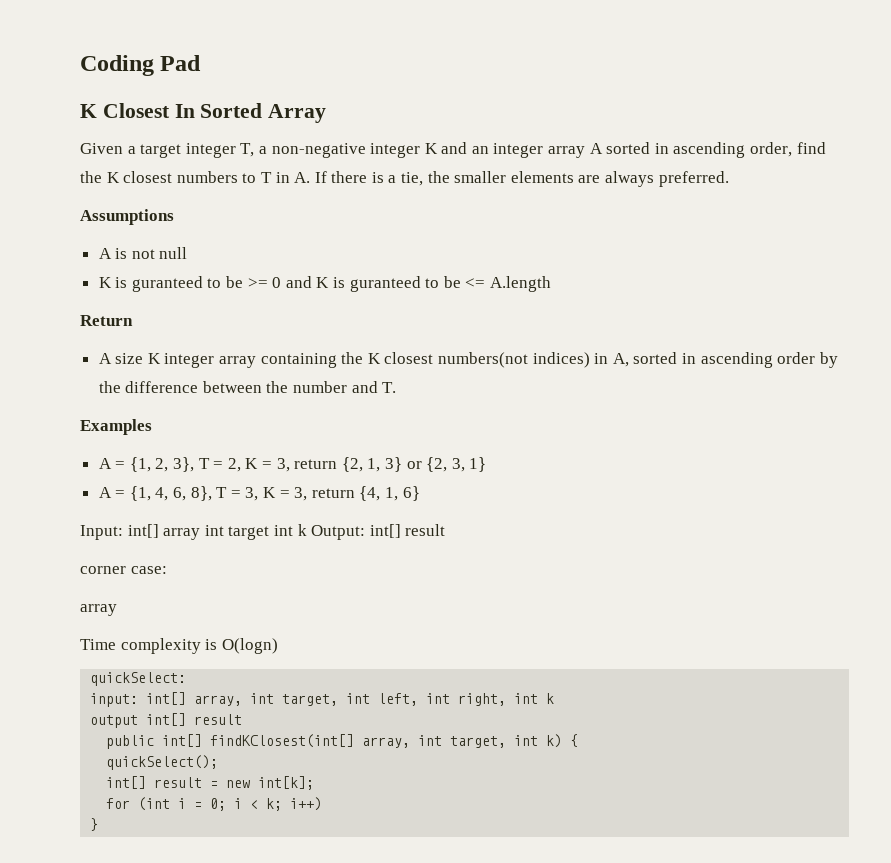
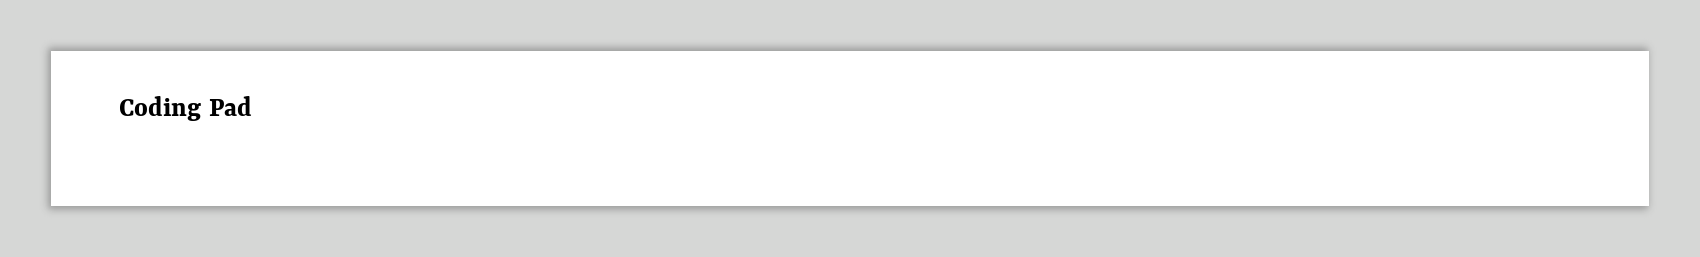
[80,103,327,123] [80,142,826,158] [80,171,729,187] [80,209,174,225] [98,247,188,259] [98,276,551,292] [80,315,133,326] [98,352,838,368] [98,381,397,393] [80,419,152,435] [98,457,487,472] [98,486,420,501] [80,524,446,540] [80,566,167,574] [80,604,117,616] [80,638,278,654] [90,672,187,686] [90,692,555,707] [90,713,243,728] [106,734,579,749] [106,755,219,770] [106,776,315,790] [106,797,323,811] [90,818,99,831] // K Closest In Sorted Array // Given a target integer T, a non-negative integer K and an integer array A sorted in ascending order, find the K closest numbers to T in A. If there is a tie, the smaller elements are always preferred. // Assumptions // A is not null // K is guranteed to be >= 0 and K is guranteed to be <= A.length // Return // A size K integer array containing the K closest numbers(not indices) in A, sorted in ascending order by the difference between the number and T. // Examples // A = {1, 2, 3}, T = 2, K = 3, return {2, 1, 3} or {2, 3, 1} // A = {1, 4, 6, 8}, T = 3, K = 3, return {4, 1, 6} // Input: int[] array int target int k Output: int[] result // corner case: // array // Time complexity is O(logn) // quickSelect: // input: int[] array, int target, int left, int right, int k // output int[] result // public int[] findKClosest(int[] array, int target, int k) { // quickSelect(); // int[] result = new int[k]; // for (int i = 0; i < k; i++) // } -> (252, 106) none

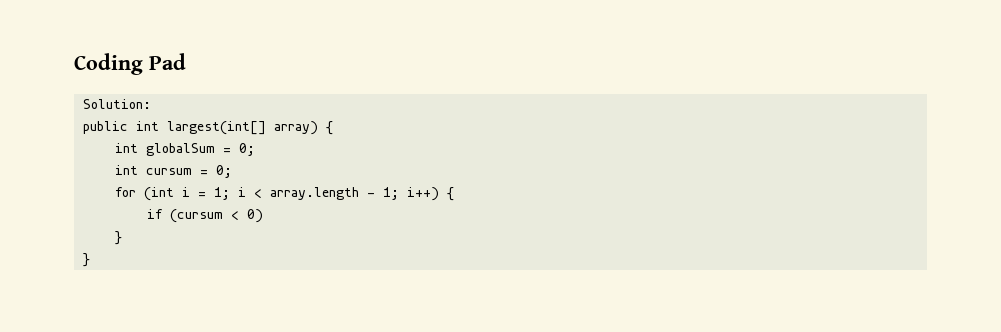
(252, 106) none -> [83,99,152,109] [83,121,334,135] [115,143,256,156] [115,165,233,178] [115,187,455,201] [147,209,264,223] [115,231,123,245] [83,253,91,267] // Solution: // public int largest(int[] array) { // int globalSum = 0; // int cursum = 0; // for (int i = 1; i < array.length - 1; i++) { // if (cursum < 0) // } // }

